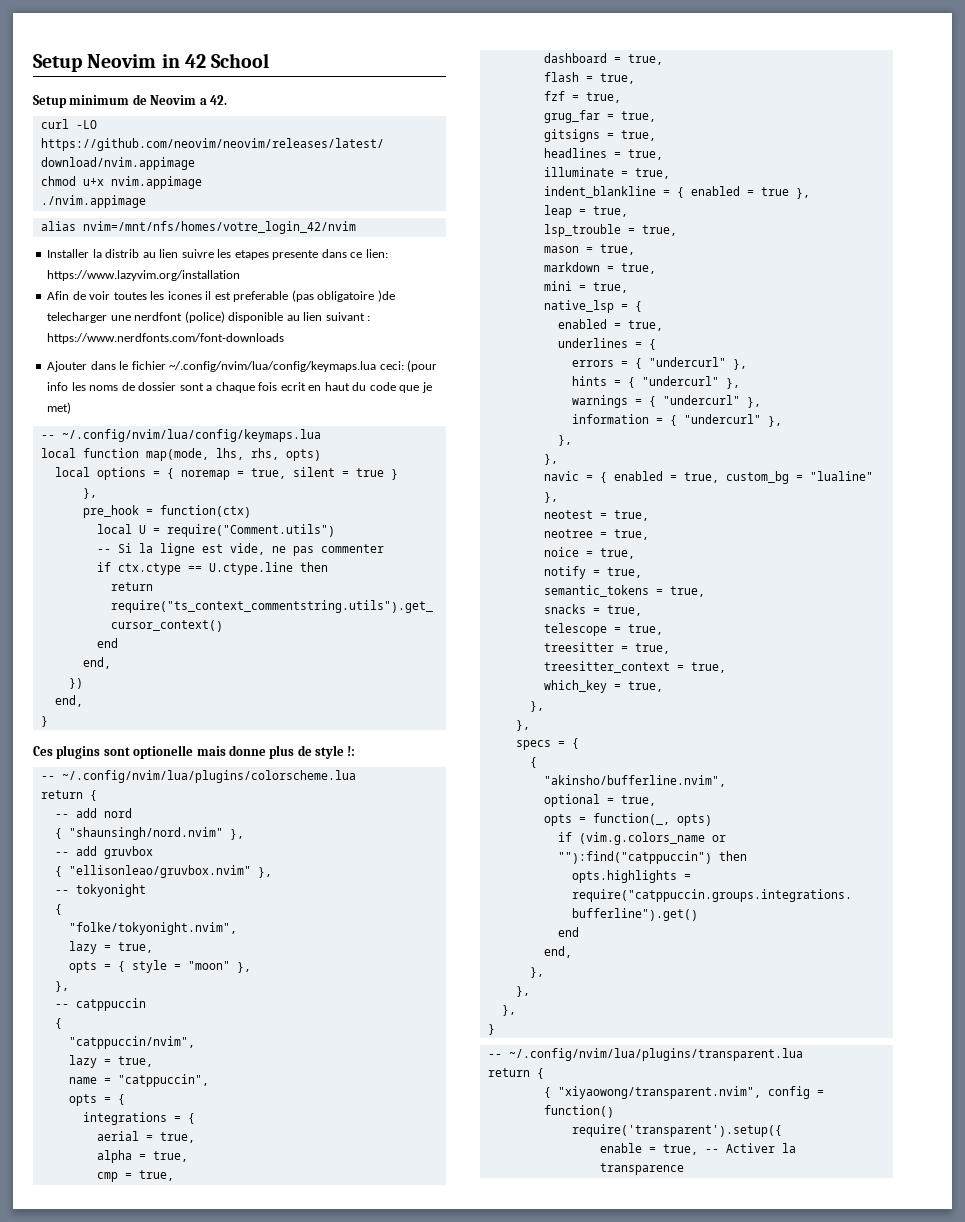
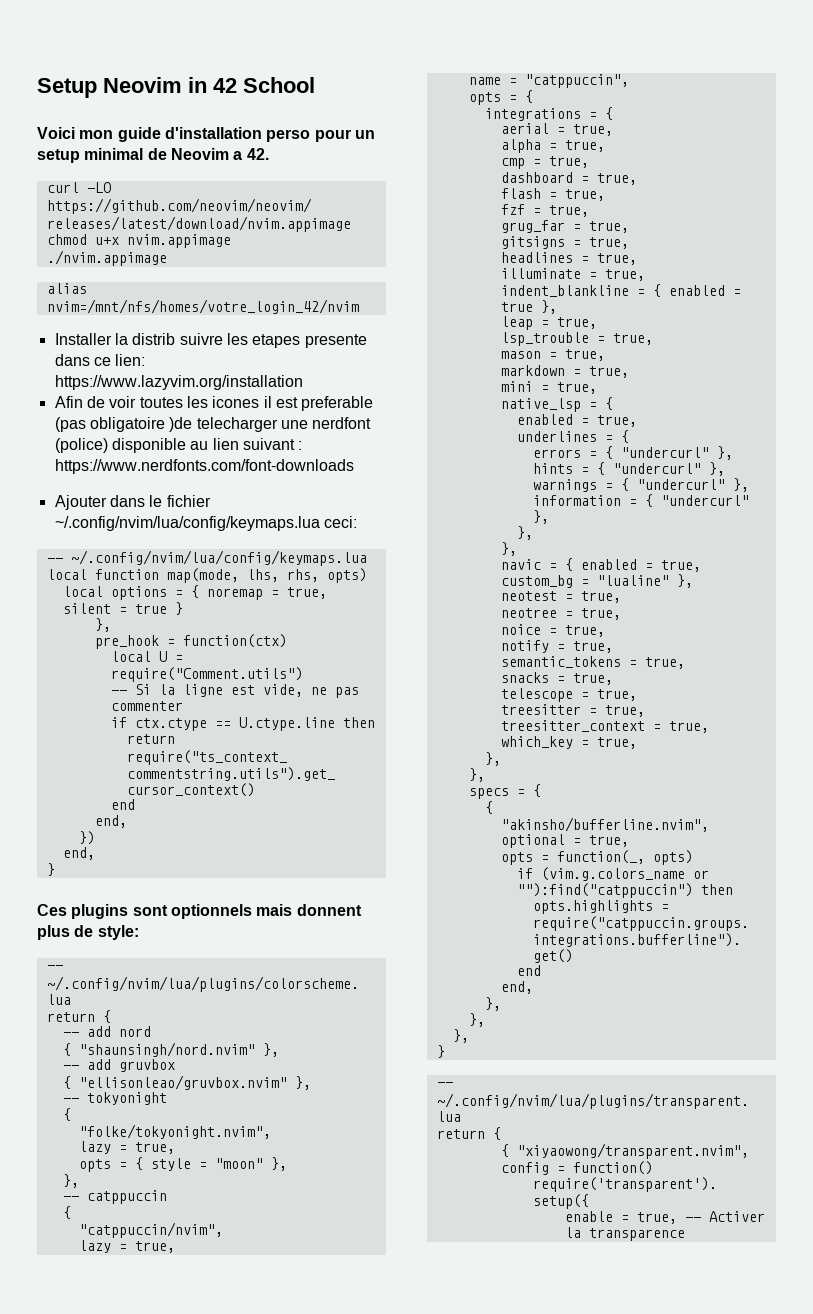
[33,95,130,108] Setup minimum -> [37,127,375,142] [37,148,144,163] Voici mon guide d'installation perso pour un setup minimal
[142,249,179,258] au lien -> (176, 339) none
[407,360,438,372] [47,382,432,393] [47,402,72,414] (pour info les noms de dossier sont a chaque fois ecrit en haut du code que je met) -> (357, 522) none
[133,745,356,759] optionelle mais donne plus de style !: -> [170,904,362,919] [37,925,139,940] optionnels mais donnent plus de style:

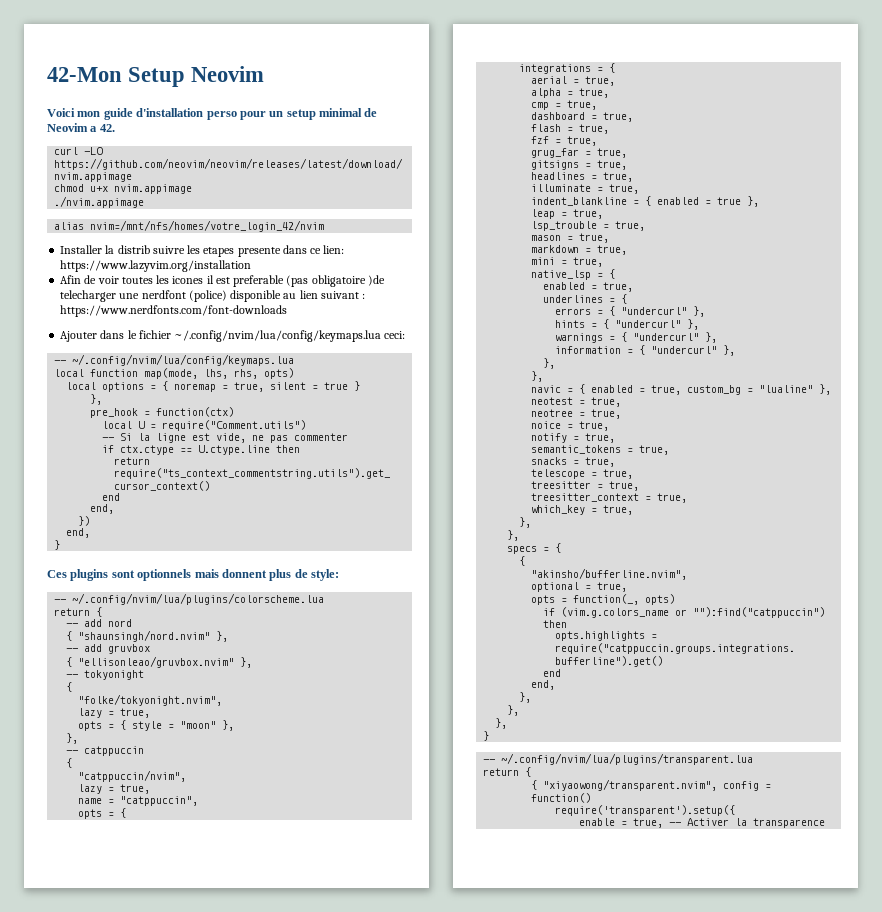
(37, 88) none -> [47,67,122,82] 42-Mon
[188,77,315,93] in 42 School -> (265, 74) none

